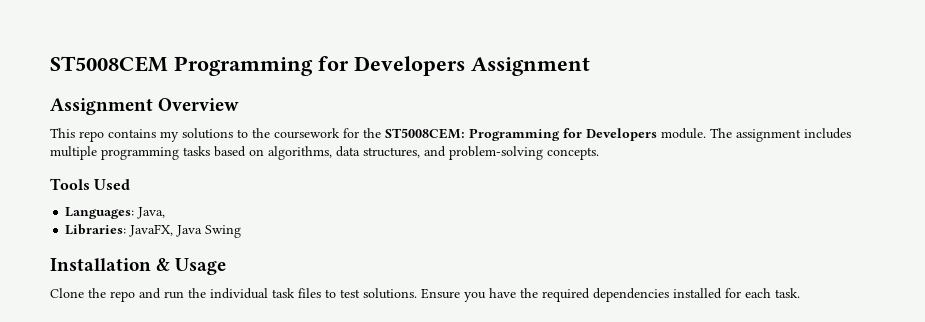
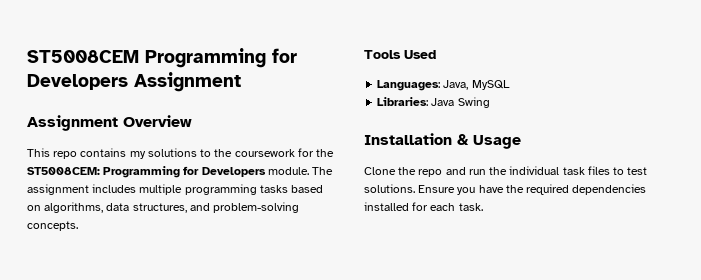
(166, 213) none -> [471,80,510,90] MySQL
[129,224,174,237] JavaFX, -> (429, 101) none

